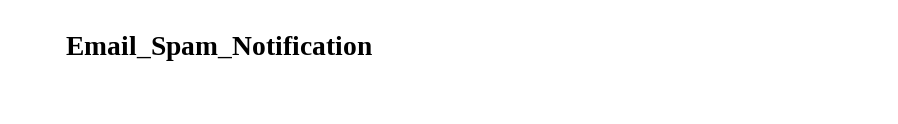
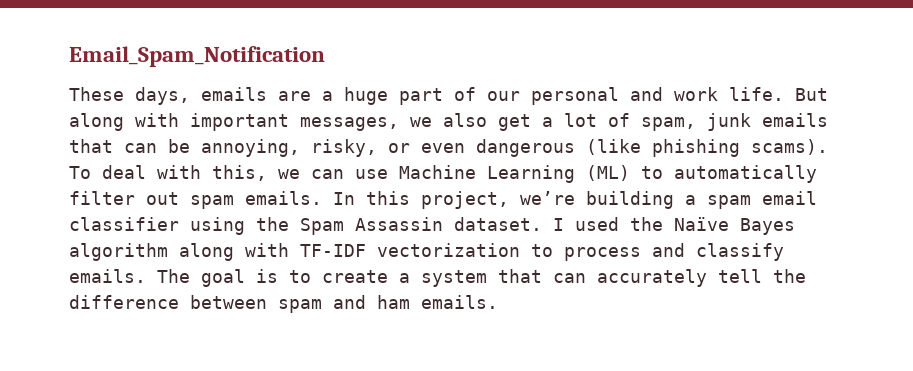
(372, 48) none -> [69,87,828,105] [69,113,828,131] [69,139,828,157] [69,165,817,183] [69,191,817,209] [69,217,795,235] [69,243,784,261] [69,269,806,287] [69,295,498,313] // These days, emails are a huge part of our personal and work life. But along with important messages, we also get a lot of spam, junk emails that can be annoying, risky, or even dangerous (like phishing scams). To deal with this, we can use Machine Learning (ML) to automatically filter out spam emails. In this project, we’re building a spam email classifier using the Spam Assassin dataset. I used the Naïve Bayes algorithm along with TF-IDF vectorization to process and classify emails. The goal is to create a system that can accurately tell the difference between spam and ham emails.

